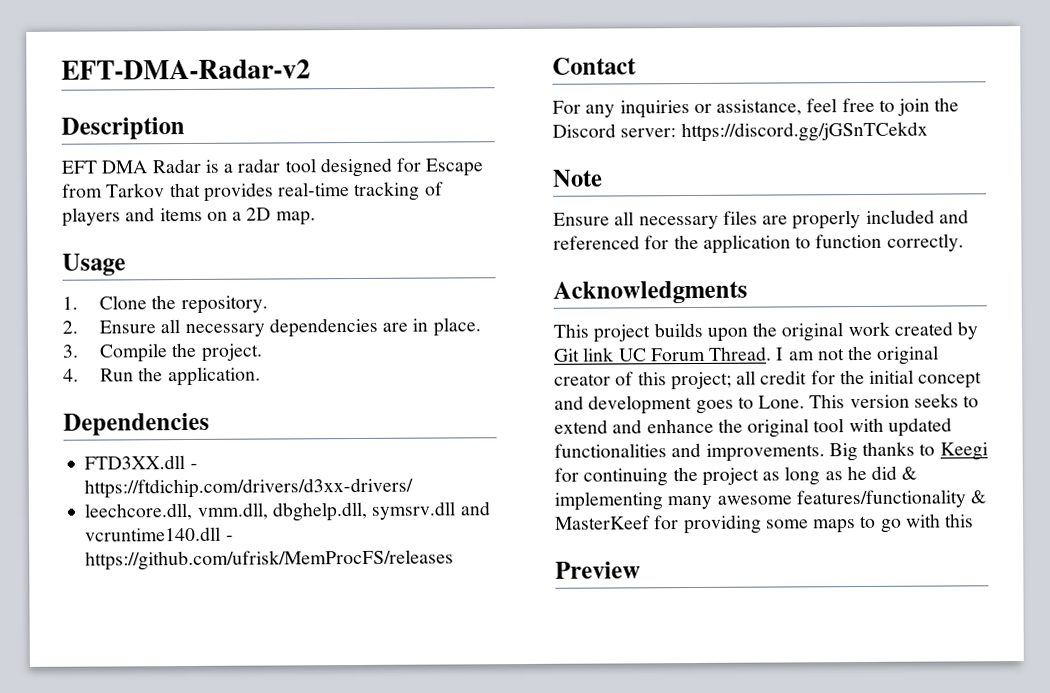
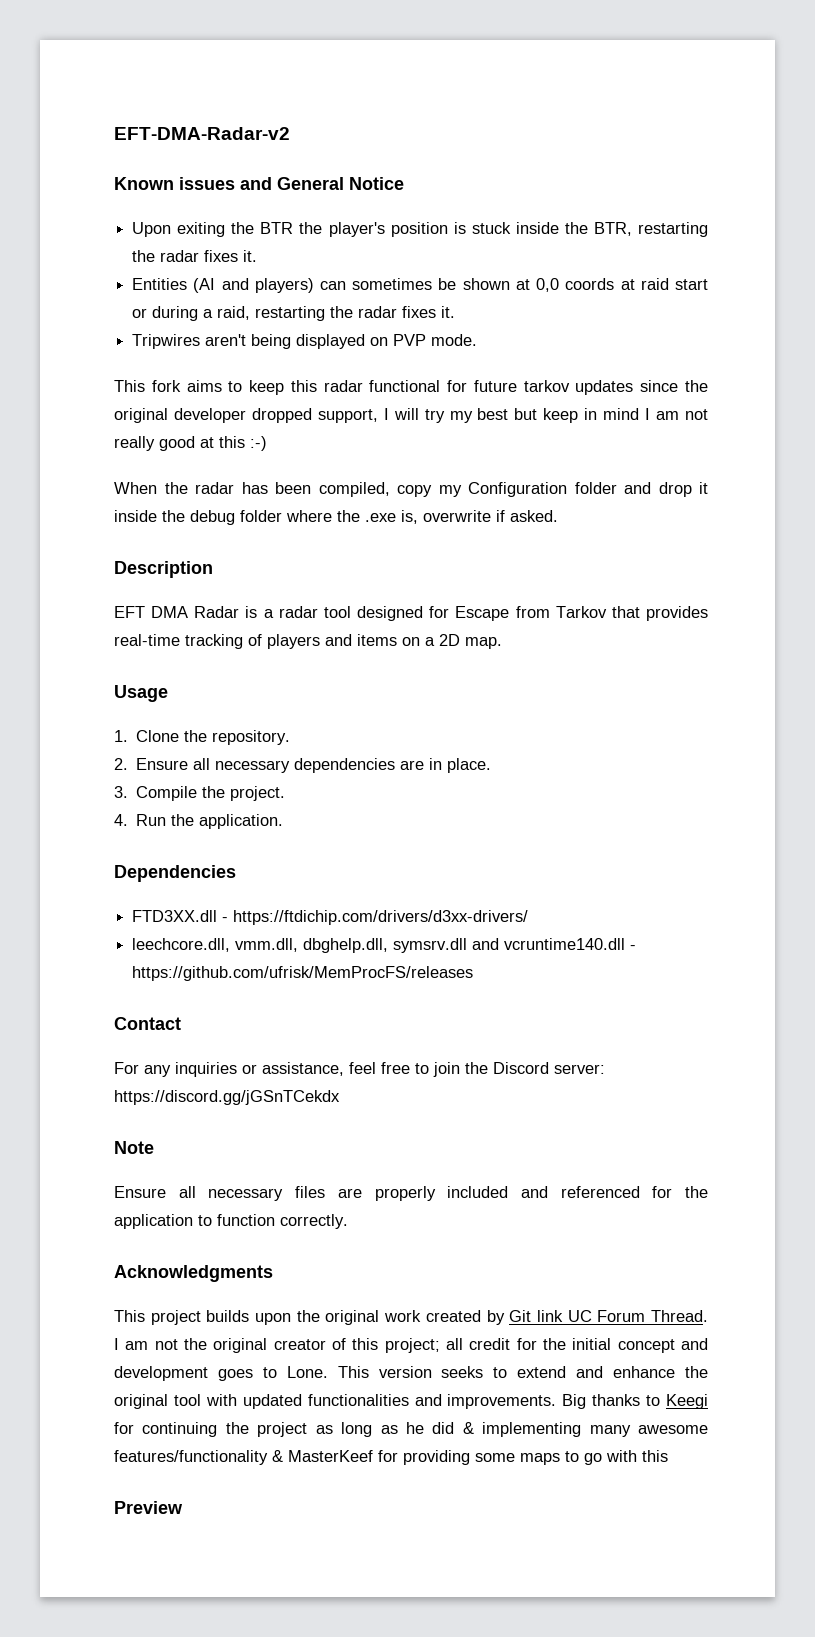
(311, 69) none -> [114,177,404,190] [132,222,708,237] [132,250,258,262] [132,278,708,293] [132,306,456,321] [132,334,478,349] [114,380,708,395] [114,408,708,423] [114,436,267,451] [114,482,708,497] [114,510,558,525] // Known issues and General Notice // Upon exiting the BTR the player's position is stuck inside the BTR, restarting the radar fixes it. // Entities (AI and players) can sometimes be shown at 0,0 coords at raid start or during a raid, restarting the radar fixes it. // Tripwires aren't being displayed on PVP mode. // This fork aims to keep this radar functional for future tarkov updates since the original developer dropped support, I will try my best but keep in mind I am not really good at this :-) // When the radar has been compiled, copy my Configuration folder and drop it inside the debug folder where the .exe is, overwrite if asked.

